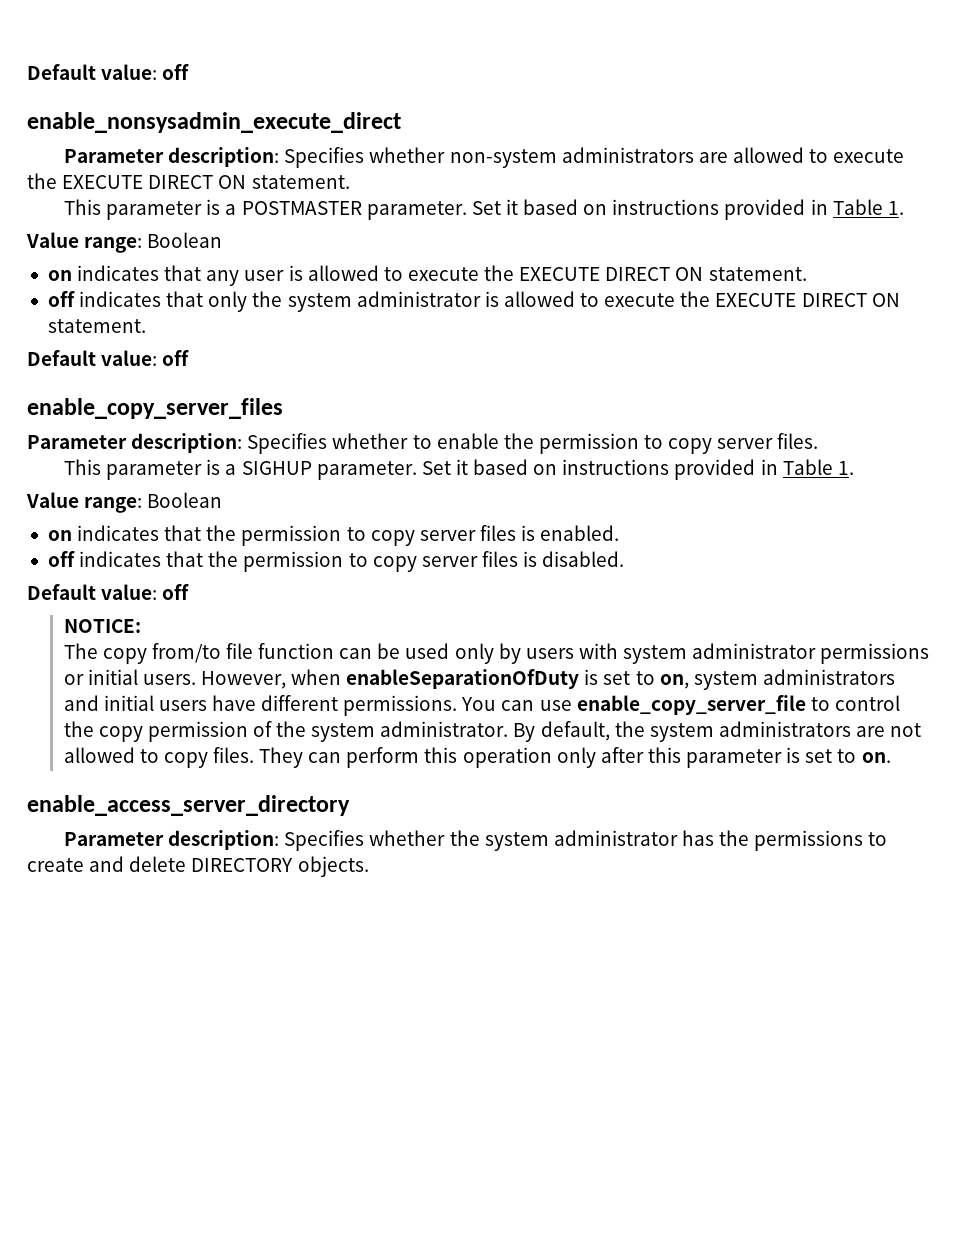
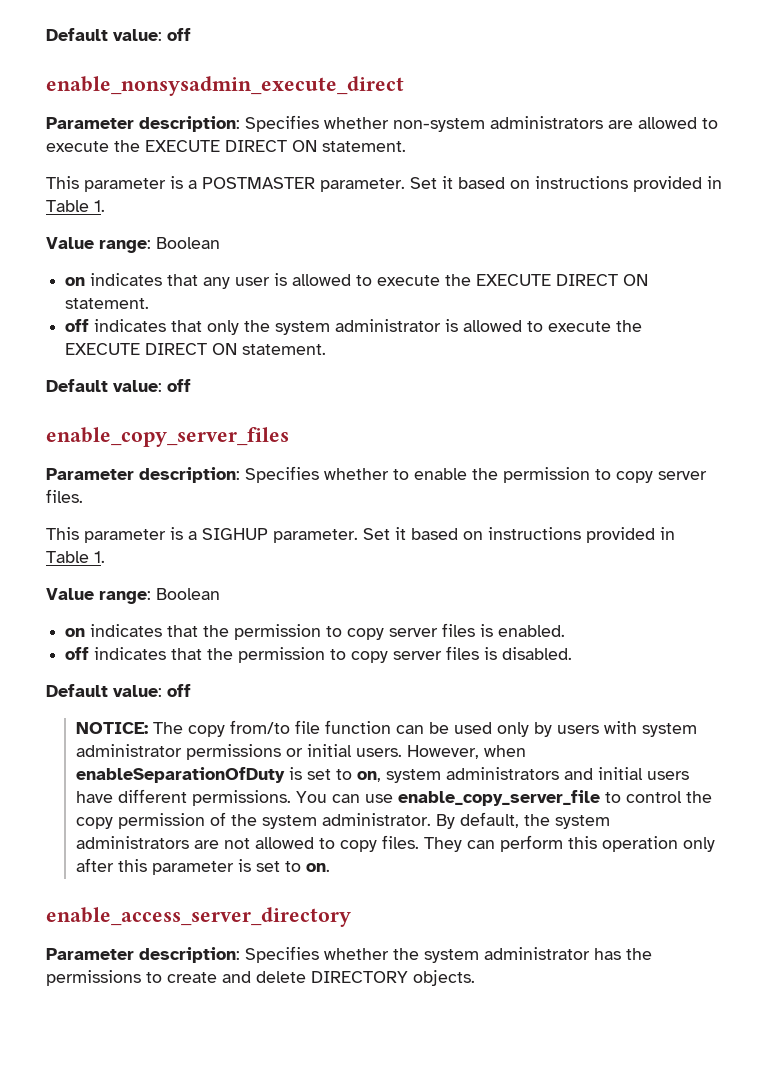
(141, 626) // -> (148, 728) none

